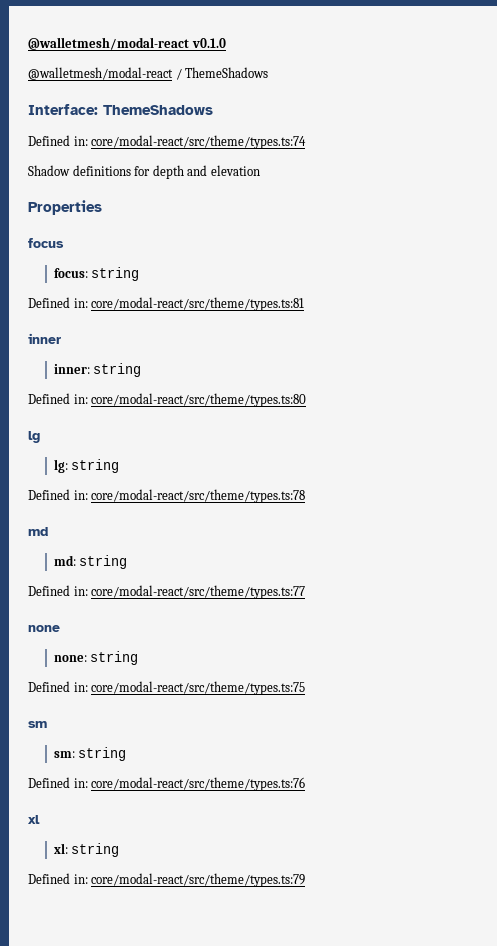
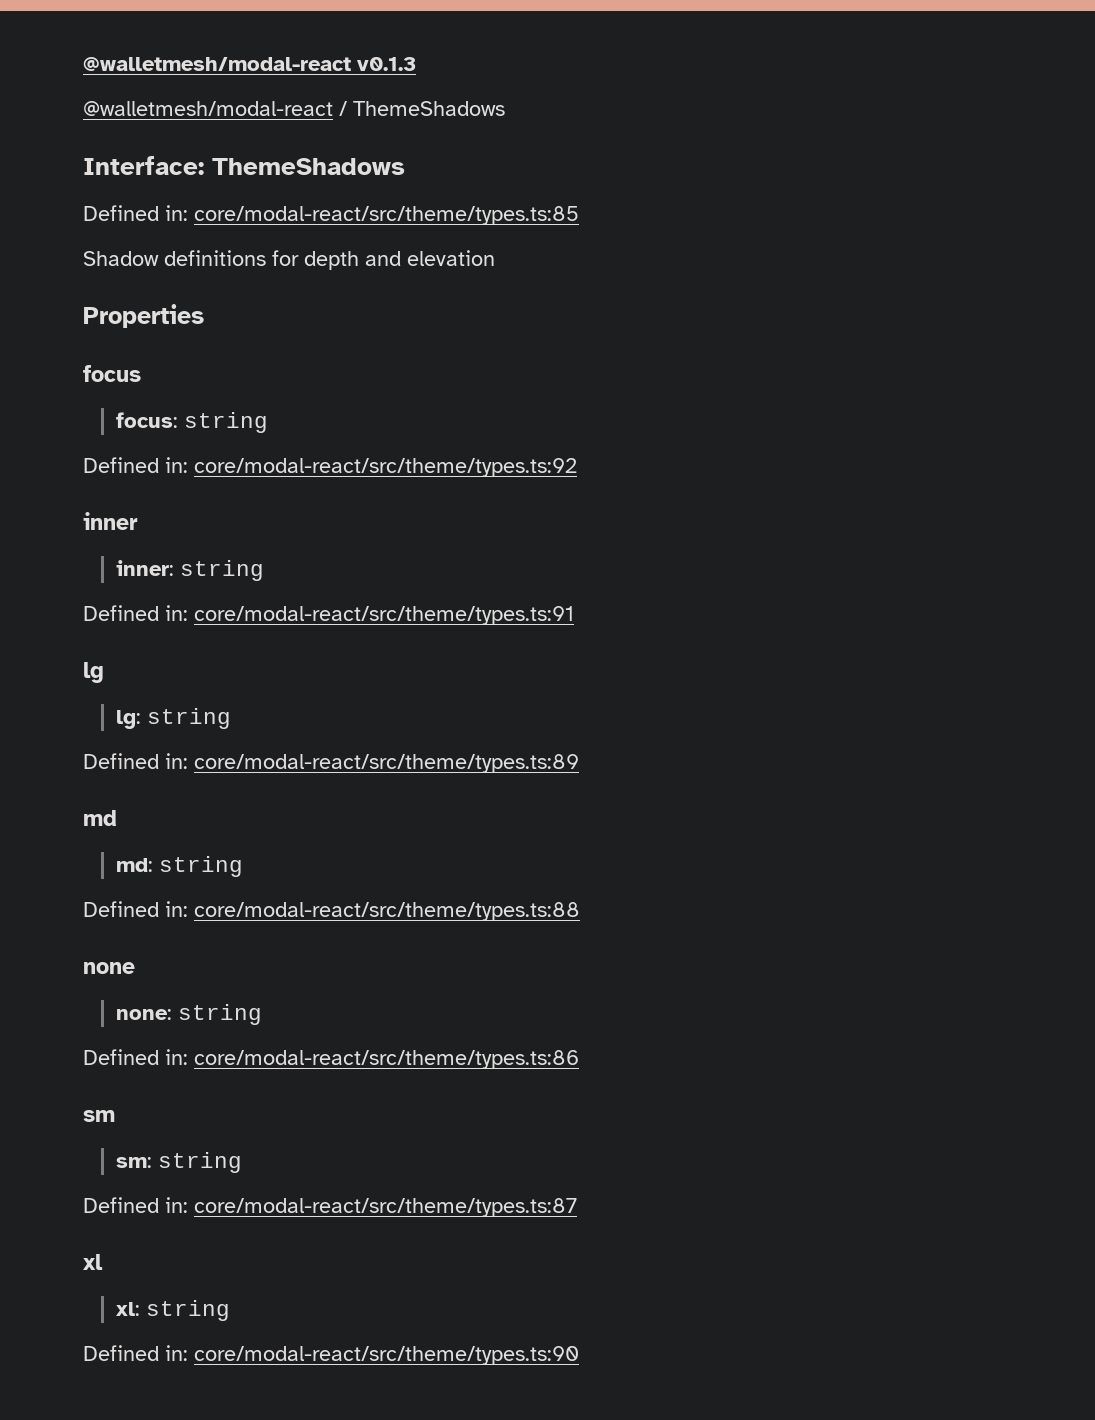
[28,37,226,50] @walletmesh/modal-react v0.1.0 -> [83,57,416,71] @walletmesh/modal-react v0.1.3
[91,135,307,149] core/modal-react/src/theme/types.ts:74 -> [194,206,579,225] core/modal-react/src/theme/types.ts:85
[91,297,305,311] core/modal-react/src/theme/types.ts:81 -> [194,458,577,477] core/modal-react/src/theme/types.ts:92
[91,393,307,407] core/modal-react/src/theme/types.ts:80 -> [194,606,574,625] core/modal-react/src/theme/types.ts:91
[91,489,306,503] core/modal-react/src/theme/types.ts:78 -> [194,754,579,773] core/modal-react/src/theme/types.ts:89
[91,585,306,599] core/modal-react/src/theme/types.ts:77 -> [194,902,580,921] core/modal-react/src/theme/types.ts:88
[91,681,306,695] core/modal-react/src/theme/types.ts:75 -> [194,1050,579,1069] core/modal-react/src/theme/types.ts:86
[91,777,306,791] core/modal-react/src/theme/types.ts:76 -> [194,1198,577,1217] core/modal-react/src/theme/types.ts:87
[91,873,306,887] core/modal-react/src/theme/types.ts:79 -> [194,1346,579,1365] core/modal-react/src/theme/types.ts:90

